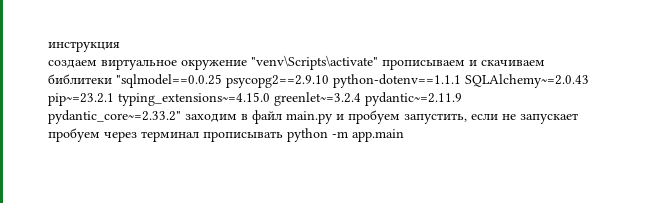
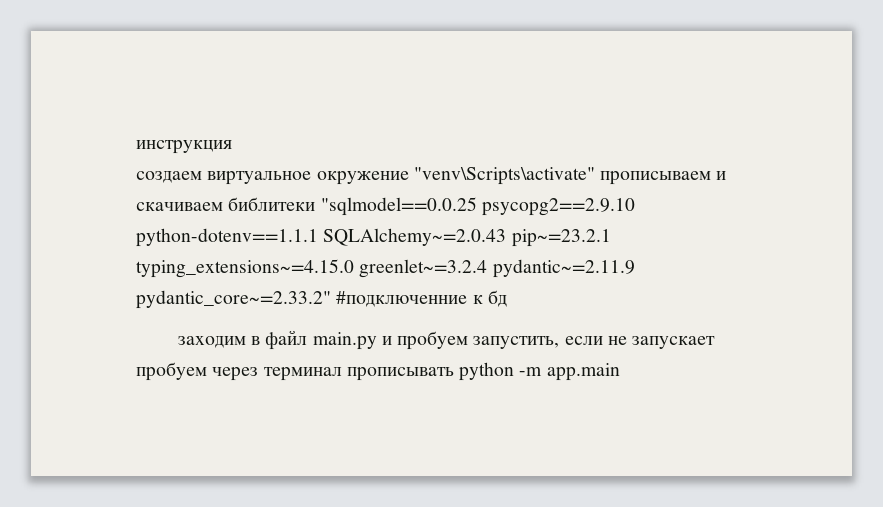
(181, 117) none -> [336,290,507,307] #подключенние к бд //

